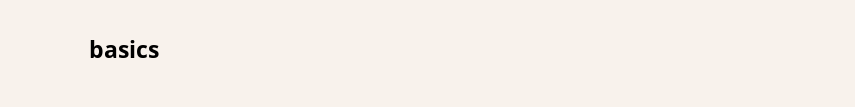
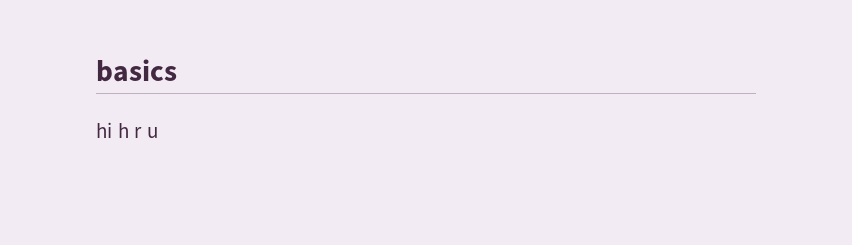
(159, 49) none -> [96,122,159,138] // hi h r u

